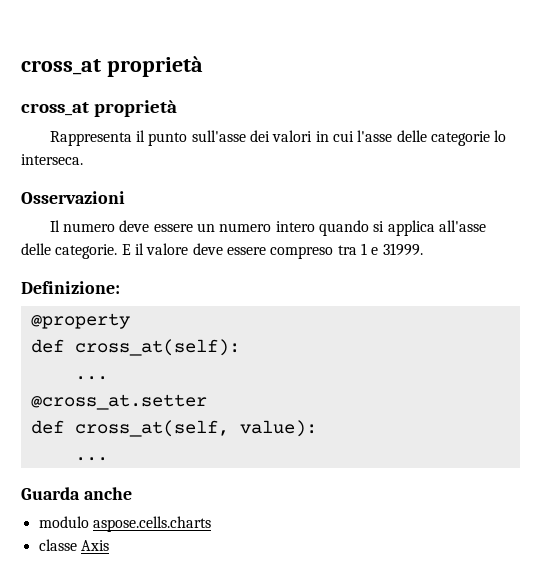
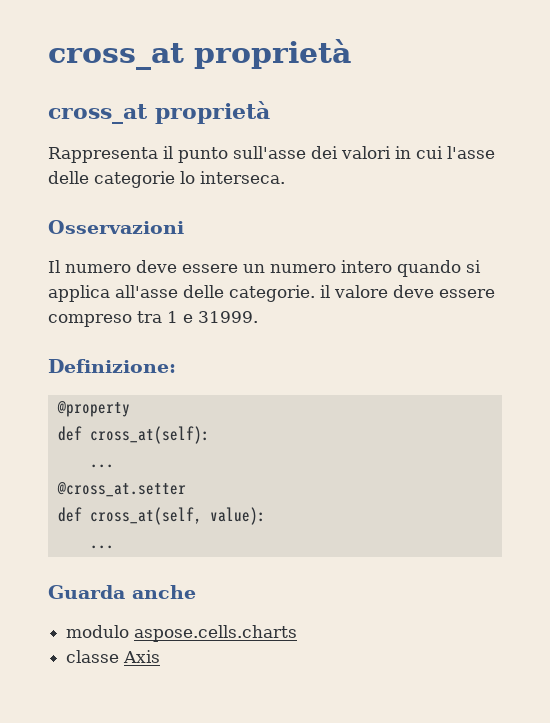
[121,244,131,255] E -> (315, 293) none

